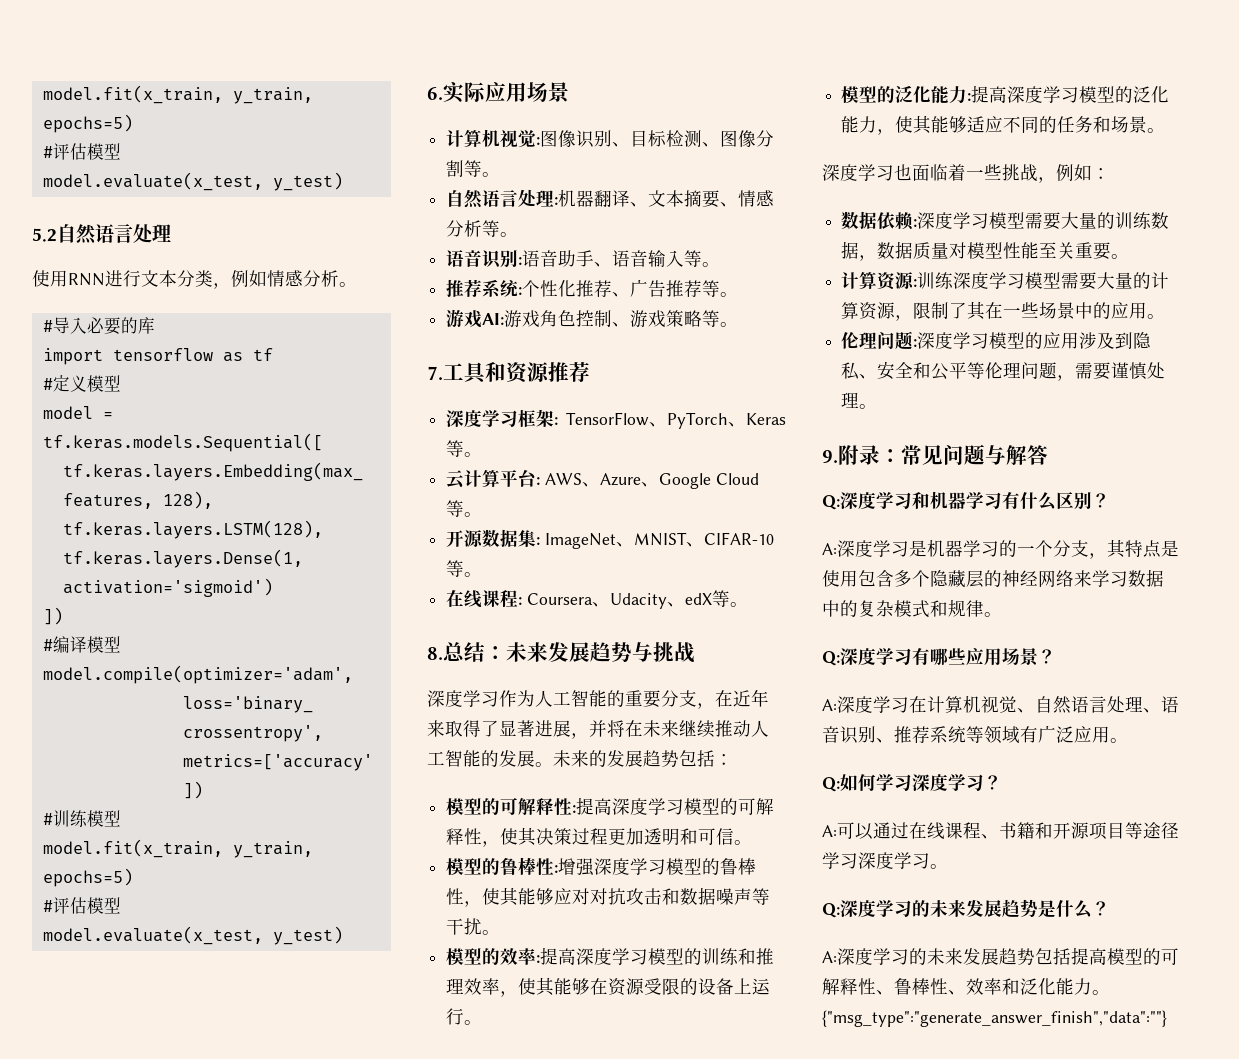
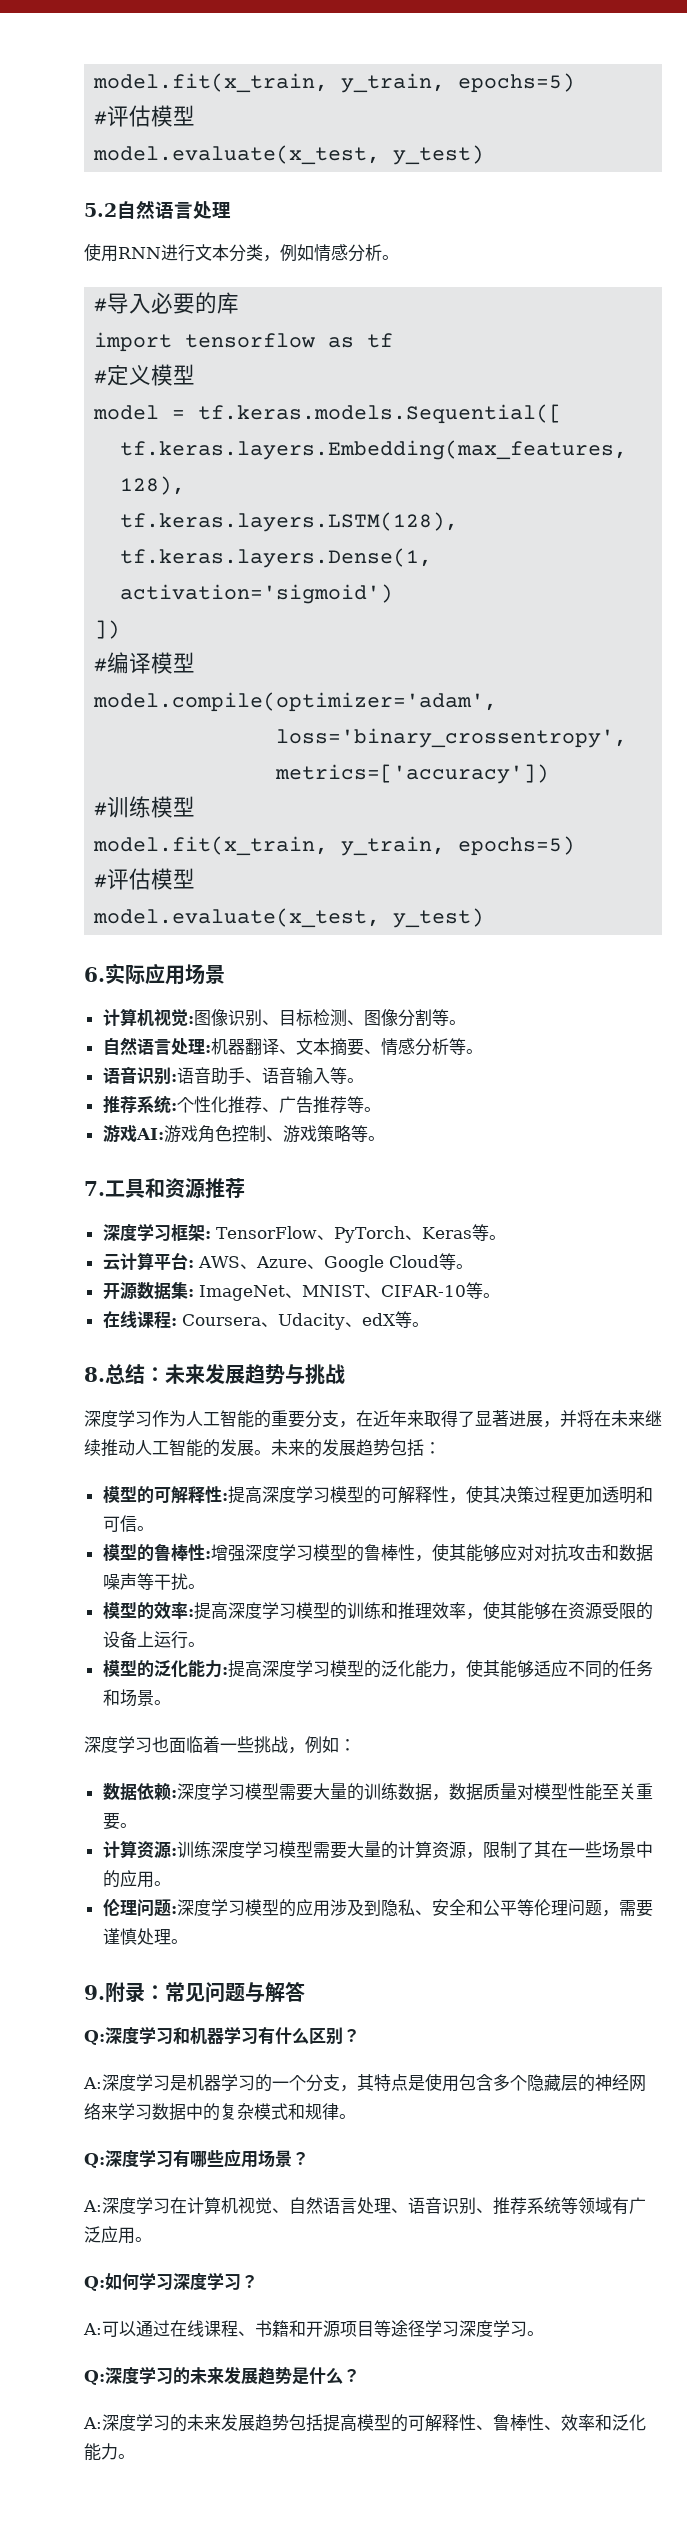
[822,1010,1167,1027] {"msg_type":"generate_answer_finish","data":""} -> (135, 2456) none

